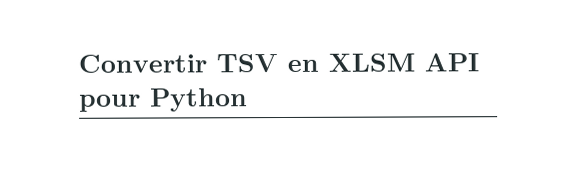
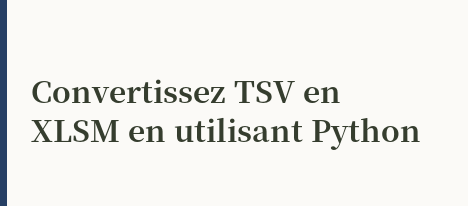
[78,54,207,73] Convertir -> [31,79,226,103] Convertissez
[424,53,479,72] [79,94,141,112] API pour -> [128,117,304,142] en utilisant

